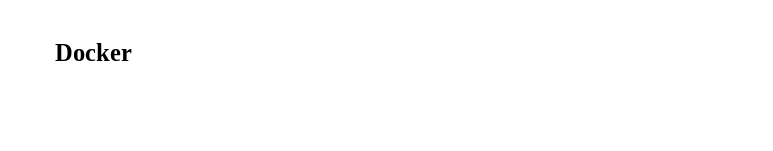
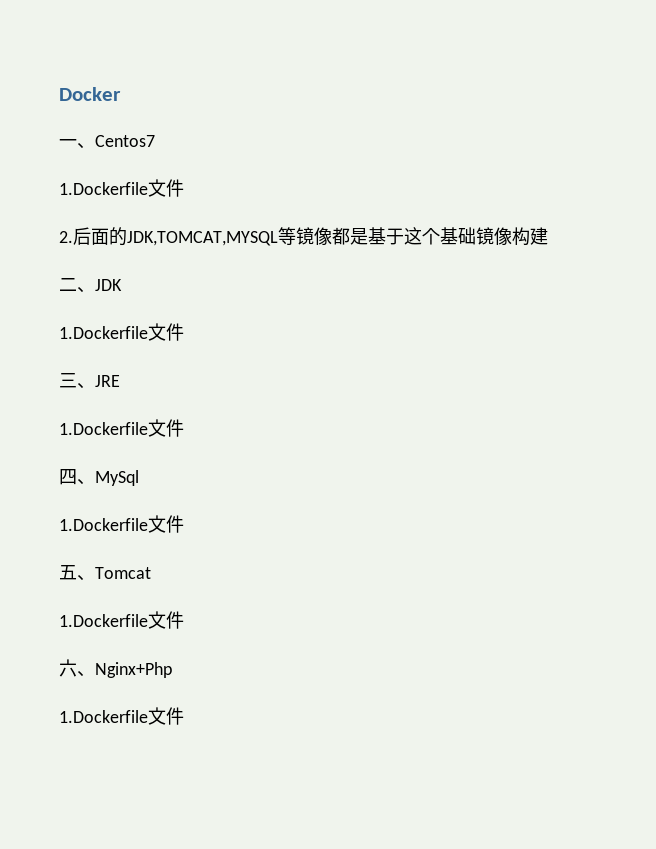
(132, 52) none -> [59,135,155,149] [59,179,184,197] [59,227,548,246] [59,278,122,293] [59,323,184,341] [59,373,120,389] [59,419,184,437] [59,469,139,486] [59,515,184,533] [59,565,151,581] [59,611,184,629] [59,659,172,678] [59,707,184,725] // 一、Centos7 // 1.Dockerfile文件 // 2.后面的JDK,TOMCAT,MYSQL等镜像都是基于这个基础镜像构建 // 二、JDK // 1.Dockerfile文件 // 三、JRE // 1.Dockerfile文件 // 四、MySql // 1.Dockerfile文件 // 五、Tomcat // 1.Dockerfile文件 // 六、Nginx+Php // 1.Dockerfile文件

